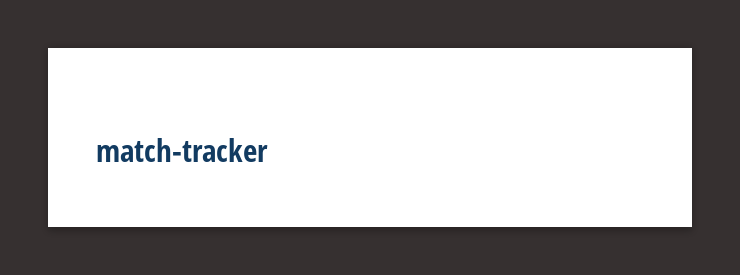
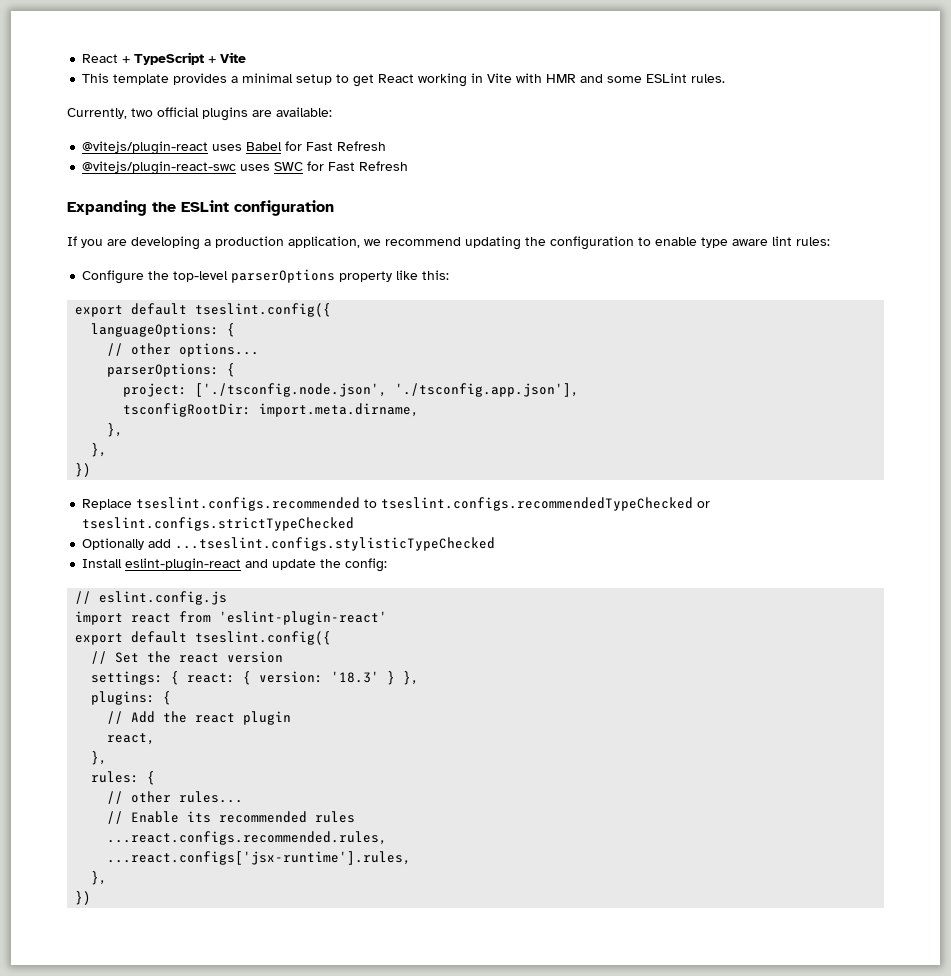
[96,138,268,162] match-tracker -> [82,52,247,65] [82,73,726,87] [67,107,332,121] [82,141,387,155] [82,161,409,175] [67,200,334,216] [67,236,830,250] [82,269,450,284] [75,303,332,317] [91,323,236,337] [107,343,260,357] [107,363,236,377] [123,383,580,397] [123,403,420,417] [107,423,124,437] [91,443,108,457] [75,463,92,477] [82,497,711,511] [82,517,355,531] [82,537,496,551] [82,558,388,572] [75,591,228,605] [75,611,388,625] [75,631,332,645] [91,651,284,664] [91,671,420,685] [91,691,172,705] [107,711,292,725] [107,733,156,745] [91,751,108,765] [91,771,156,785] [107,791,244,804] [107,811,356,824] [107,831,388,845] [107,851,412,865] [91,871,108,885] [75,891,92,905] React + TypeScript + Vite // This template provides a minimal setup to get React working in Vite with HMR and some ESLint rules. // Currently, two official plugins are available: // @vitejs/plugin-react uses Babel for Fast Refresh // @vitejs/plugin-react-swc uses SWC for Fast Refresh // Expanding the ESLint configuration // If you are developing a production application, we recommend updating the configuration to enable type aware lint rules: // Configure the top-level parserOptions property like this: // export default tseslint.config({ // languageOptions: { // // other options... // parserOptions: { // project: ['./tsconfig.node.json', './tsconfig.app.json'], // tsconfigRootDir: import.meta.dirname, // }, // }, // }) // Replace tseslint.configs.recommended to tseslint.configs.recommendedTypeChecked or tseslint.configs.strictTypeChecked // Optionally add ...tseslint.configs.stylisticTypeChecked // Install eslint-plugin-react and update the config: // // eslint.config.js // import react from 'eslint-plugin-react' // export default tseslint.config({ // // Set the react version // settings: { react: { version: '18.3' } }, // plugins: { // // Add the react plugin // react, // }, // rules: { // // other rules... // // Enable its recommended rules // ...react.configs.recommended.rules, // ...react.configs['jsx-runtime'].rules, // }, // })

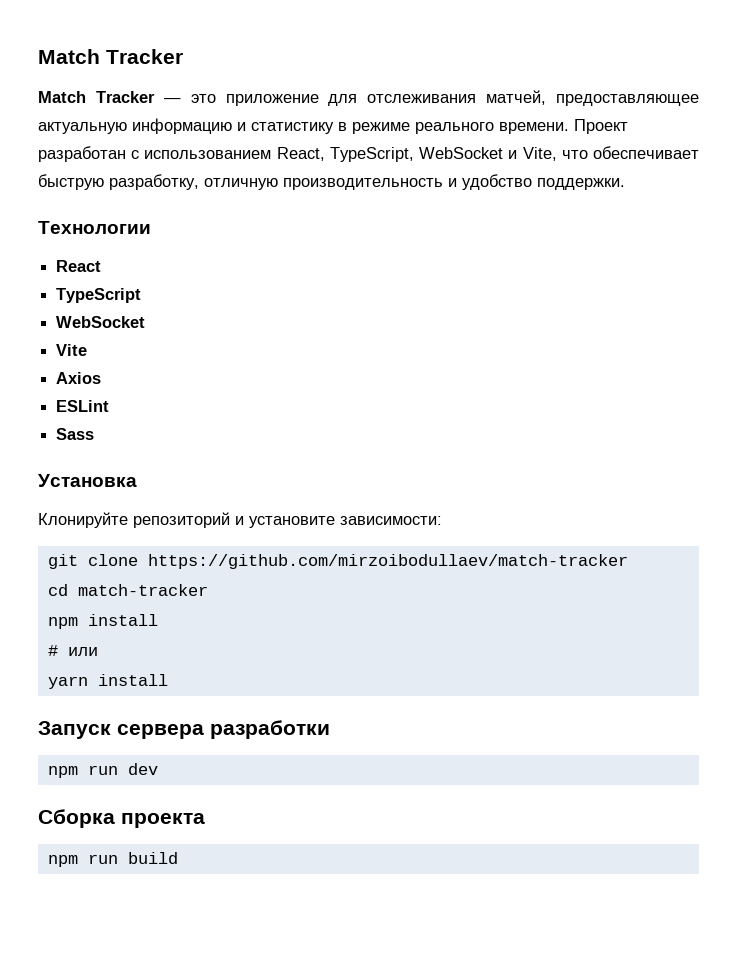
[82,54,131,63] React + -> [38,49,183,64] [38,90,699,106] [38,118,628,134] [38,146,699,162] [38,174,625,190] [38,221,151,234] [56,260,102,272] Match Tracker // Match Tracker — это приложение для отслеживания матчей, предоставляющее актуальную информацию и статистику в режиме реального времени. Проект разработан с использованием React, TypeScript, WebSocket и Vite, что обеспечивает быструю разработку, отличную производительность и удобство поддержки. // Технологии // React //
[208,56,217,63] + -> [56,316,146,328] // WebSocket //
[82,73,726,87] [67,107,332,121] [82,141,387,155] [82,161,409,175] [67,200,334,216] [67,236,830,250] [82,269,450,284] [75,303,332,317] [91,323,236,337] [107,343,260,357] [107,363,236,377] [123,383,580,397] [123,403,420,417] [107,423,124,437] [91,443,108,457] [75,463,92,477] [82,497,711,511] [82,517,355,531] [82,537,496,551] [82,558,388,572] [75,591,228,605] [75,611,388,625] [75,631,332,645] [91,651,284,664] [91,671,420,685] [91,691,172,705] [107,711,292,725] [107,733,156,745] [91,751,108,765] [91,771,156,785] [107,791,244,804] [107,811,356,824] [107,831,388,845] [107,851,412,865] [91,871,108,885] [75,891,92,905] This template provides a minimal setup to get React working in Vite with HMR and some ESLint rules. // Currently, two official plugins are available: // @vitejs/plugin-react uses Babel for Fast Refresh // @vitejs/plugin-react-swc uses SWC for Fast Refresh // Expanding the ESLint configuration // If you are developing a production application, we recommend updating the configuration to enable type aware lint rules: // Configure the top-level parserOptions property like this: // export default tseslint.config({ // languageOptions: { // // other options... // parserOptions: { // project: ['./tsconfig.node.json', './tsconfig.app.json'], // tsconfigRootDir: import.meta.dirname, // }, // }, // }) // Replace tseslint.configs.recommended to tseslint.configs.recommendedTypeChecked or tseslint.configs.strictTypeChecked // Optionally add ...tseslint.configs.stylisticTypeChecked // Install eslint-plugin-react and update the config: // // eslint.config.js // import react from 'eslint-plugin-react' // export default tseslint.config({ // // Set the react version // settings: { react: { version: '18.3' } }, // plugins: { // // Add the react plugin // react, // }, // rules: { // // other rules... // // Enable its recommended rules // ...react.configs.recommended.rules, // ...react.configs['jsx-runtime'].rules, // }, // }) -> [56,372,102,384] [56,400,110,412] [56,428,95,440] [38,474,137,487] [38,512,442,528] [47,554,628,569] [47,584,208,596] [47,614,158,629] [47,645,98,656] [47,674,168,689] [38,720,330,739] [47,763,158,778] [38,809,205,828] [47,852,178,867] Axios // ESLint // Sass // Установка // Клонируйте репозиторий и установите зависимости: // git clone https://github.com/mirzoibodullaev/match-tracker // cd match-tracker // npm install // # или // yarn install // Запуск сервера разработки // npm run dev // Сборка проекта // npm run build

